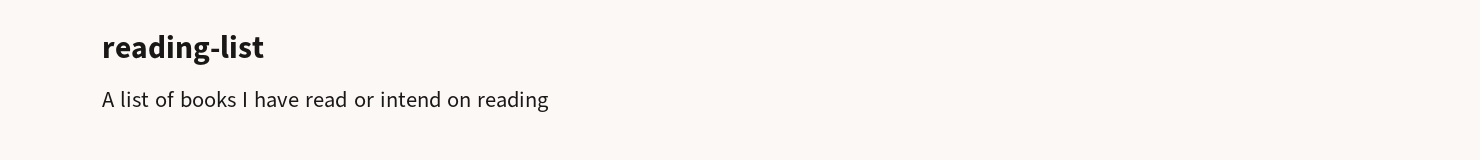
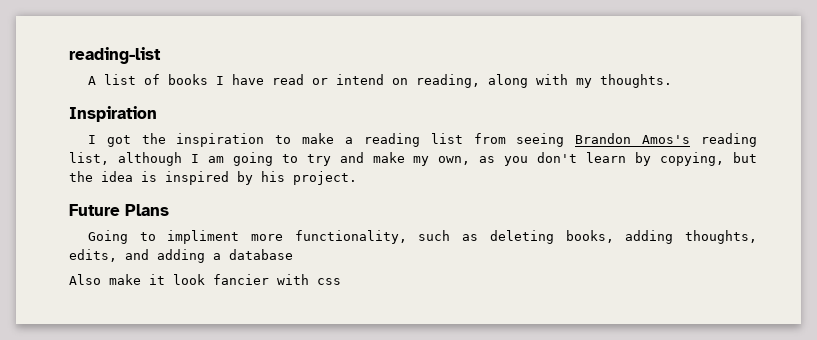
[476,91,549,112] reading -> [415,74,672,88] [69,106,157,122] [87,133,757,147] [69,152,758,166] [69,171,357,185] [69,204,169,216] [87,230,757,244] [69,249,293,263] [69,274,341,285] reading, along with my thoughts. // Inspiration // I got the inspiration to make a reading list from seeing Brandon Amos's reading list, although I am going to try and make my own, as you don't learn by copying, but the idea is inspired by his project. // Future Plans // Going to impliment more functionality, such as deleting books, adding thoughts, edits, and adding a database // Also make it look fancier with css

